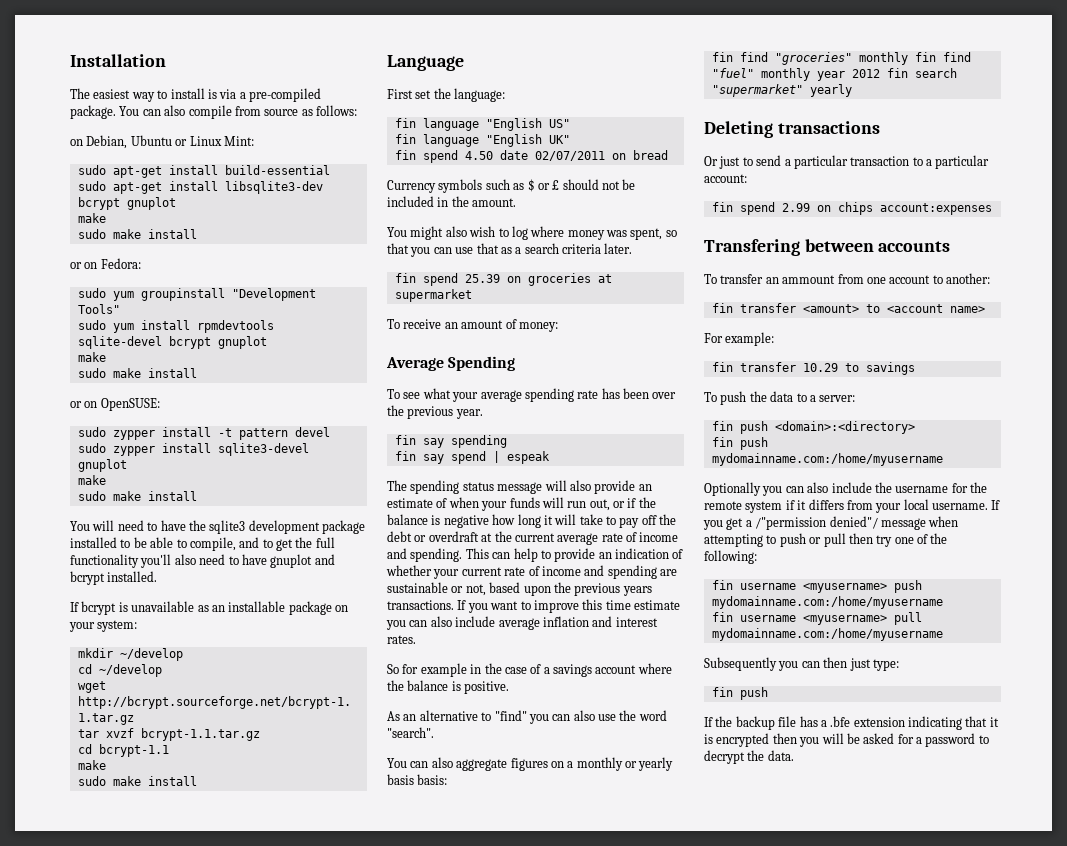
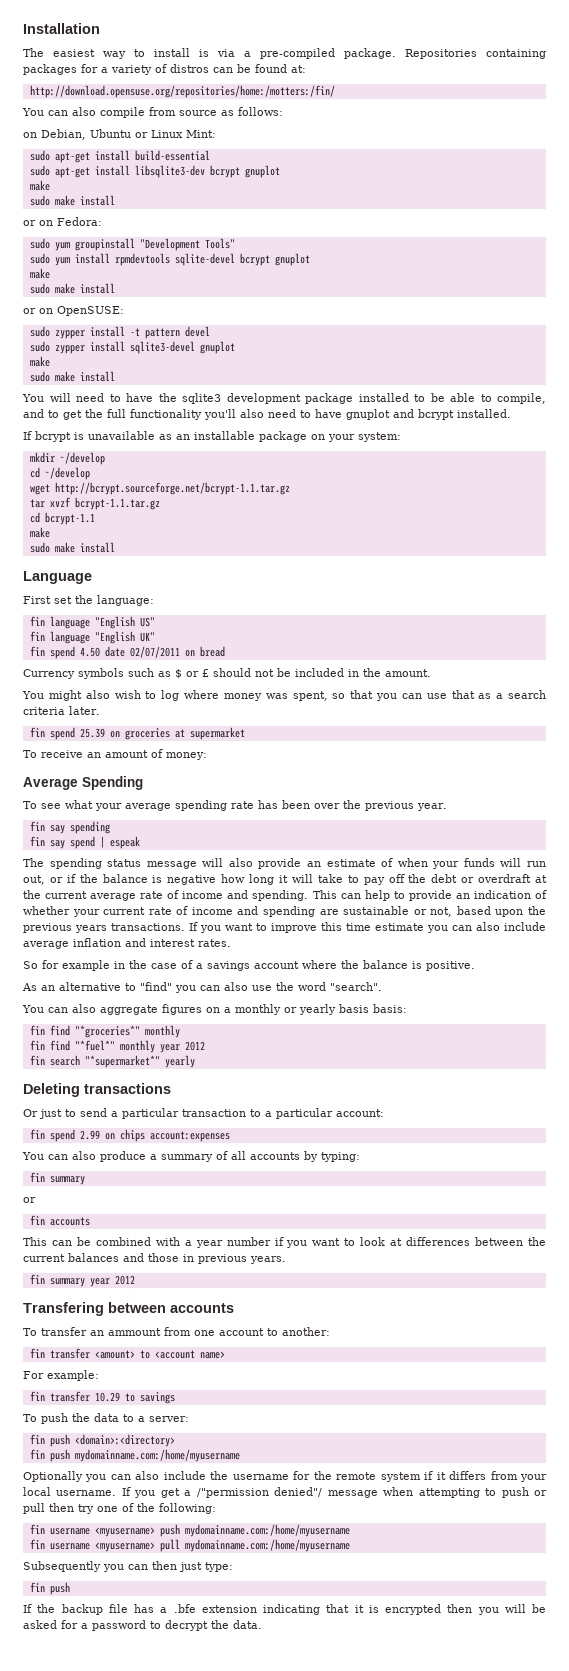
(116, 112) none -> [405,49,546,59] [23,64,306,75] [29,85,335,98] Repositories containing packages for a variety of distros can be found at: // http://download.opensuse.org/repositories/home:/motters:/fin/ //
[774,52,971,65] [711,68,754,78] "groceries" monthly fin find "fuel" -> [74,1025,180,1038] [29,1040,115,1051] "*groceries*" monthly // fin find "*fuel*"
(880, 73) none -> (205, 1046) //
[711,84,803,97] "supermarket" -> [84,1055,160,1068] "*supermarket*"
(992, 209) none -> [22,1151,360,1162] [29,1172,85,1185] [23,1197,36,1203] [29,1215,90,1226] [23,1237,546,1248] [23,1253,286,1264] [29,1274,135,1287] // You can also produce a summary of all accounts by typing: // fin summary // or // fin accounts // This can be combined with a year number if you want to look at differences between the current balances and those in previous years. // fin summary year 2012

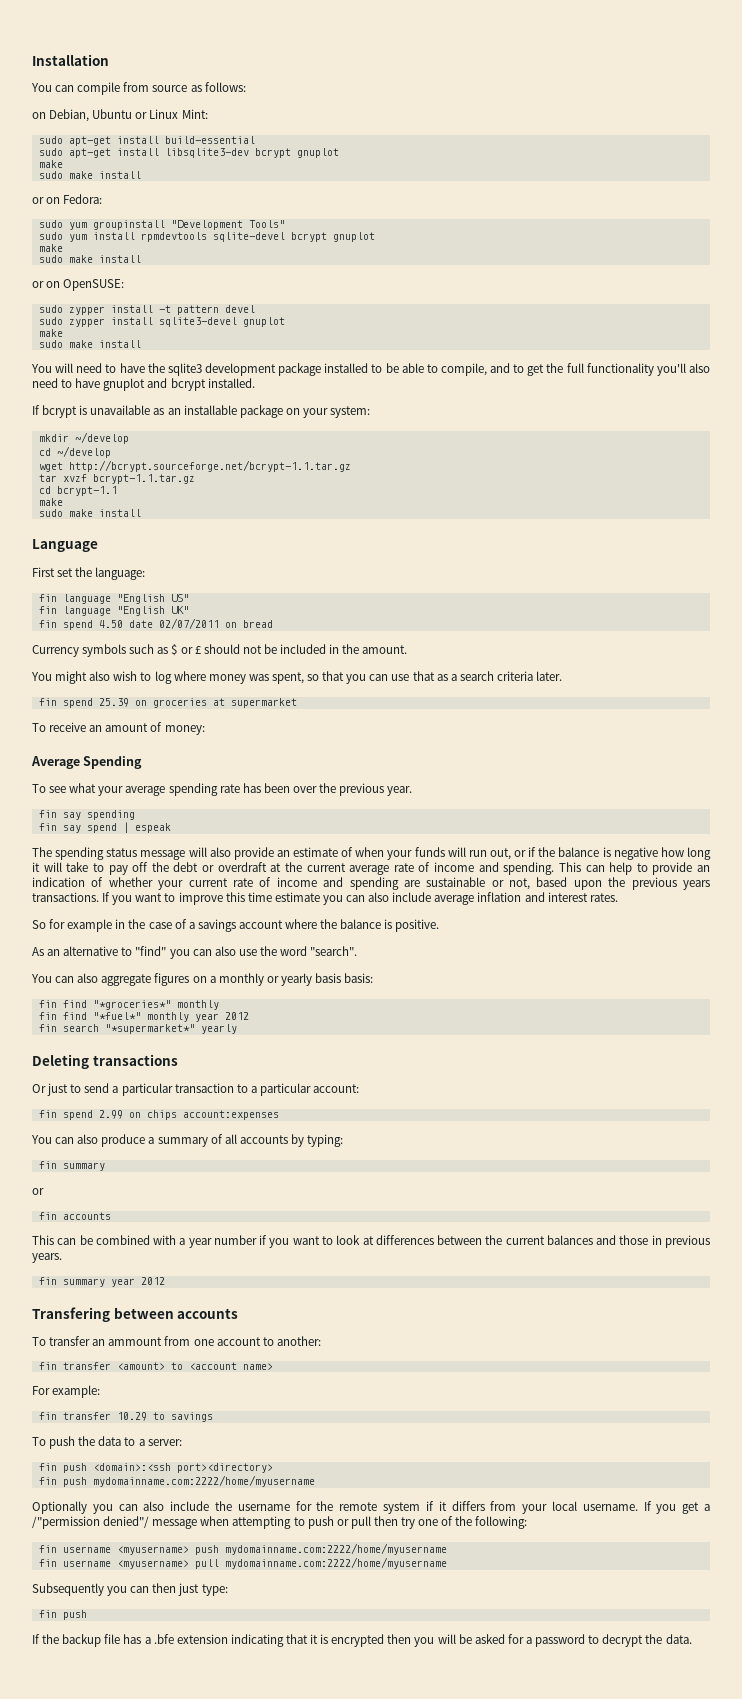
[23,48,546,59] [23,64,306,75] [29,85,335,98] [22,107,96,116] // The easiest way to install is via a pre-compiled package. Repositories containing packages for a variety of distros can be found at: // http://download.opensuse.org/repositories/home:/motters:/fin/ // You can also -> [31,83,75,92] // You can
[74,1434,175,1447] [29,1449,240,1462] <domain>:<directory> // fin push mydomainname.com:/home/myusername -> [92,1463,273,1473] [38,1475,315,1487] <domain>:<ssh port><directory> // fin push mydomainname.com:2222/home/myusername
[184,1524,350,1537] mydomainname.com:/home/myusername -> [224,1543,447,1555] mydomainname.com:2222/home/myusername
[184,1539,350,1552] mydomainname.com:/home/myusername -> [224,1557,447,1569] mydomainname.com:2222/home/myusername

